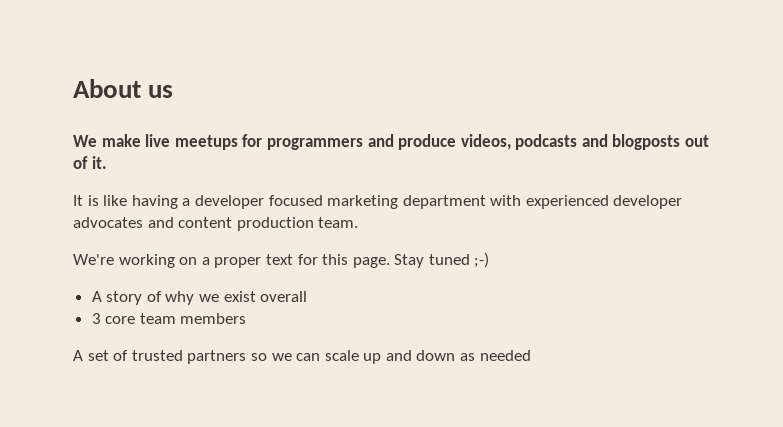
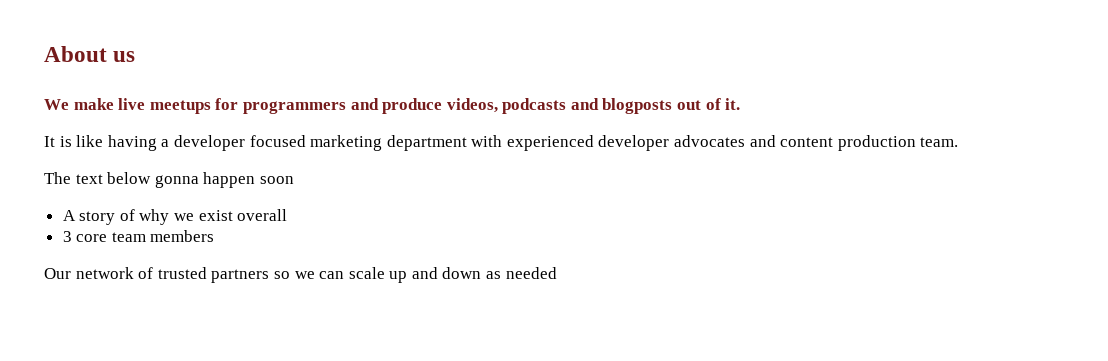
[73,252,490,268] We're working on a proper text for this page. Stay tuned ;-) -> [44,172,294,188] The text below gonna happen soon
[73,350,109,361] A set -> [44,267,134,279] Our network

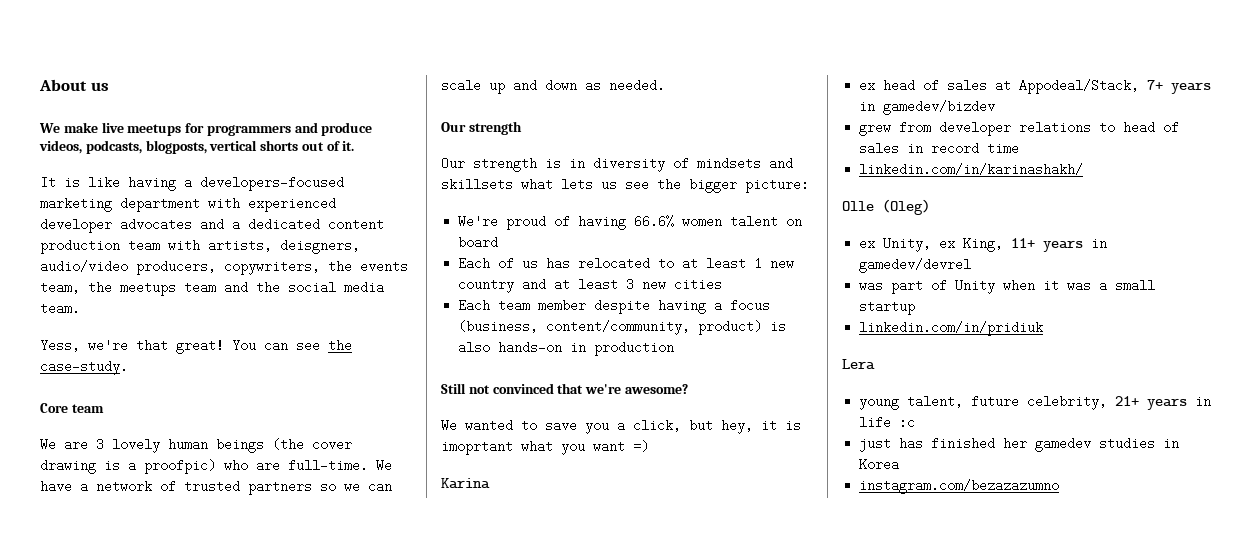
[502,98,673,114] podcasts and blogposts -> [85,140,299,154] podcasts, blogposts, vertical shorts
[173,135,306,151] developer focused -> [200,176,344,191] developers-focused
[780,135,959,151] [44,172,294,188] [62,209,288,225] [62,230,215,242] [44,268,71,279] content production team. // The text below gonna happen soon // A story of why we exist overall // 3 core team members // Our -> [232,218,384,231] [40,239,360,254] [40,260,408,275] [40,281,384,296] [40,302,80,315] [40,339,352,354] [40,360,128,375] [40,403,104,413] [40,438,352,453] [40,459,392,474] [40,480,88,493] a dedicated content production team with artists, deisgners, audio/video producers, copywriters, the events team, the meetups team and the social media team. // Yess, we're that great! You can see the case-study. // Core team // We are 3 lovely human beings (the cover drawing is a proofpic) who are full-time. We have a
[505,267,557,279] needed -> [609,79,665,92] [441,121,522,135] [441,157,793,172] [441,178,809,193] [458,215,803,230] [458,236,499,249] [458,257,795,270] [458,278,723,293] [458,299,771,314] [458,320,787,335] [458,341,675,356] [441,383,688,394] [441,419,801,434] [441,440,649,455] [441,478,490,489] [859,79,1212,94] [859,100,996,115] [859,121,1180,136] [859,142,1020,155] [859,163,1084,176] [842,199,930,215] [859,237,1108,252] [859,258,972,273] [859,279,1156,294] [859,300,916,315] [859,321,1044,336] [842,359,875,370] [859,395,1212,410] [859,416,916,429] [859,437,1180,452] [859,458,900,471] [859,479,1060,494] needed. // Our strength // Our strength is in diversity of mindsets and skillsets what lets us see the bigger picture: // We're proud of having 66.6% women talent on board // Each of us has relocated to at least 1 new country and at least 3 new cities // Each team member despite having a focus (business, content/community, product) is also hands-on in production // Still not convinced that we're awesome? // We wanted to save you a click, but hey, it is imoprtant what you want =) // Karina // ex head of sales at Appodeal/Stack, 7+ years in gamedev/bizdev // grew from developer relations to head of sales in record time // linkedin.com/in/karinashakh/ // Olle (Oleg) // ex Unity, ex King, 11+ years in gamedev/devrel // was part of Unity when it was a small startup // linkedin.com/in/pridiuk // Lera // young talent, future celebrity, 21+ years in life :c // just has finished her gamedev studies in Korea // instagram.com/bezazazumno

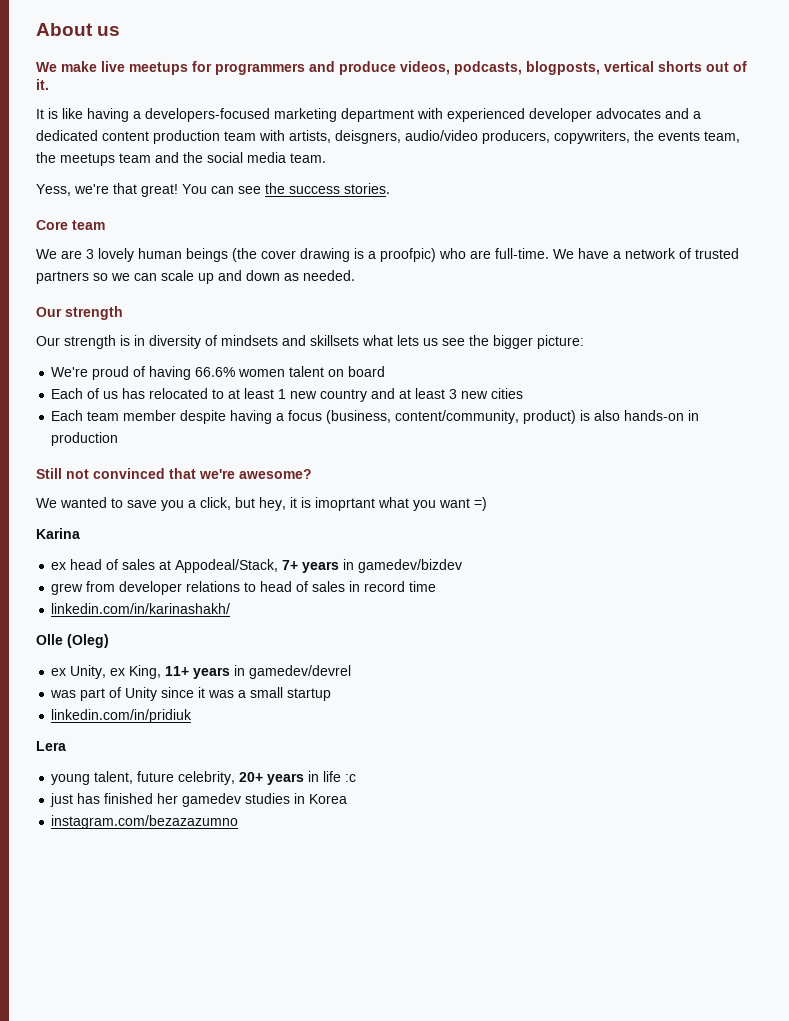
[40,360,128,375] case-study. -> [289,183,390,194] success stories.
[1003,279,1036,292] when -> [161,687,195,698] since
[1115,396,1140,406] 21+ -> [239,772,264,782] 20+

